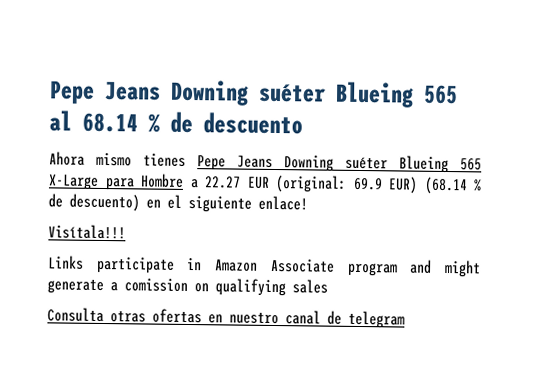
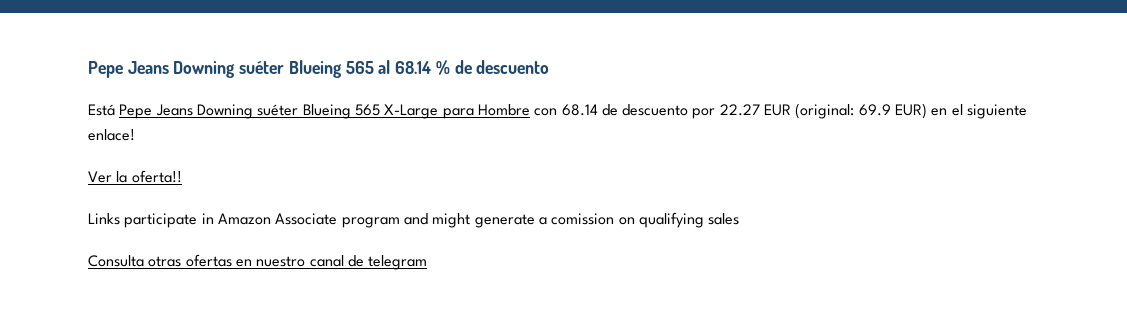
[49,151,186,167] Ahora mismo tienes -> [88,104,115,116] Está
[189,179,199,189] a -> [534,104,716,119] con 68.14 de descuento por
[423,176,482,195] [48,193,140,212] (68.14 % de descuento) -> (928, 111) none
[48,224,126,240] Visítala!!! -> [88,170,182,183] Ver la oferta!!

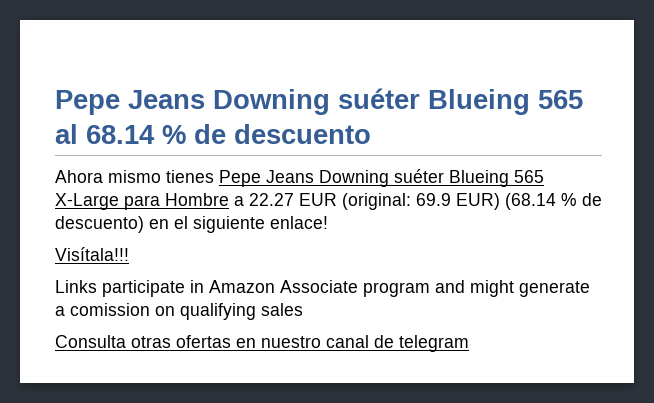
[88,104,115,116] Está -> [55,170,214,183] Ahora mismo tienes
[534,104,716,119] con 68.14 de descuento por -> [234,196,244,206] a
(928, 111) none -> [505,193,602,210] [55,216,144,233] (68.14 % de descuento)
[88,170,182,183] Ver la oferta!! -> [55,247,129,261] Visítala!!!

